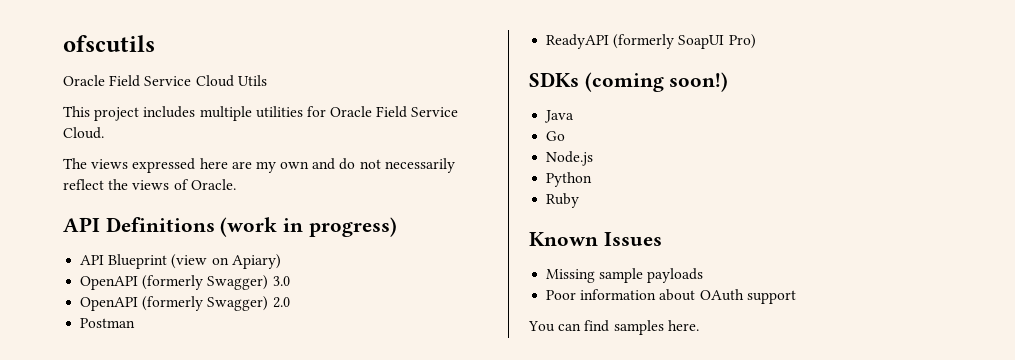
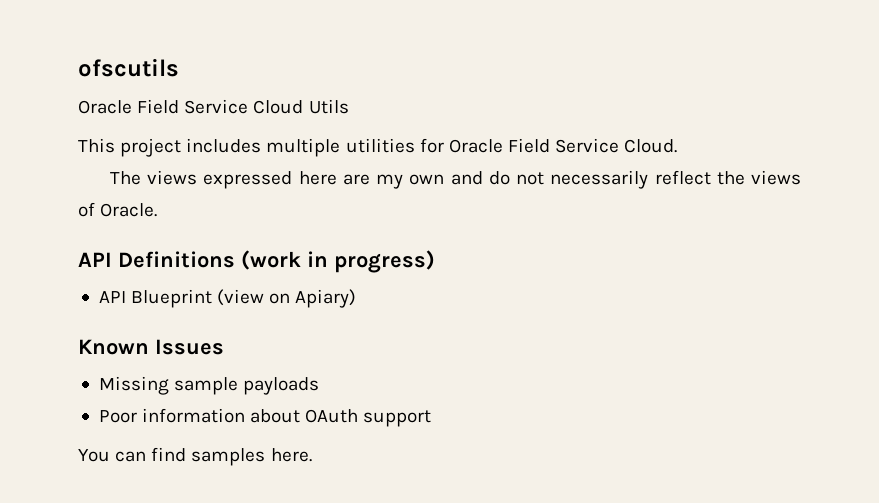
[80,275,290,290] [80,296,290,311] [80,318,136,328] [546,34,756,49] [529,72,729,92] [544,110,575,123] [546,131,566,141] [546,151,594,166] [546,172,593,187] [546,193,580,208] // OpenAPI (formerly Swagger) 3.0 // OpenAPI (formerly Swagger) 2.0 // Postman // ReadyAPI (formerly SoapUI Pro) // SDKs (coming soon!) // Java // Go // Node.js // Python // Ruby -> (357, 298) none

